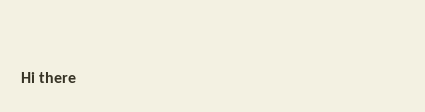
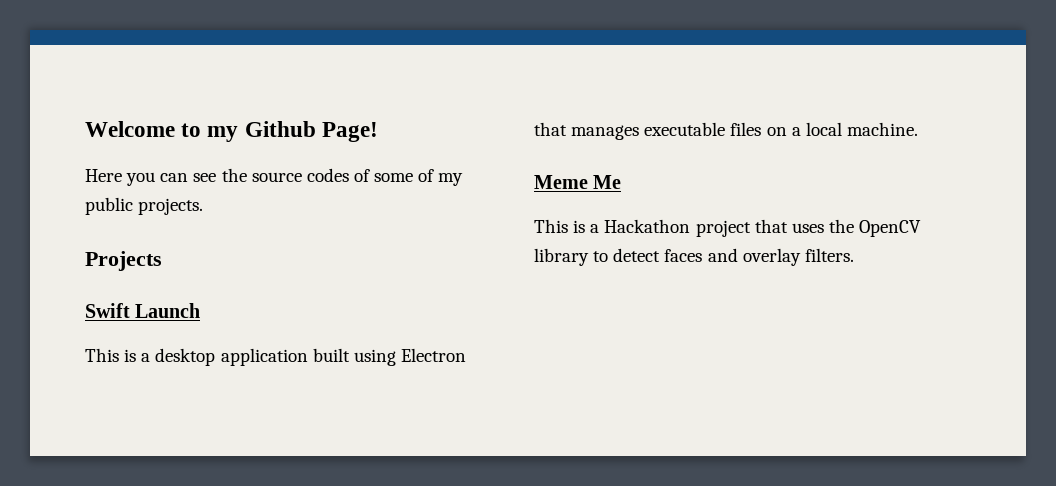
[21,72,77,83] Hi there -> [85,121,378,142] [85,168,464,186] [85,197,204,215] [85,251,162,271] [85,303,201,318] [85,348,466,366] [534,122,918,140] [534,175,622,189] [534,219,922,237] [534,248,854,266] Welcome to my Github Page! // Here you can see the source codes of some of my public projects. // Projects // Swift Launch // This is a desktop application built using Electron that manages executable files on a local machine. // Meme Me // This is a Hackathon project that uses the OpenCV library to detect faces and overlay filters.

